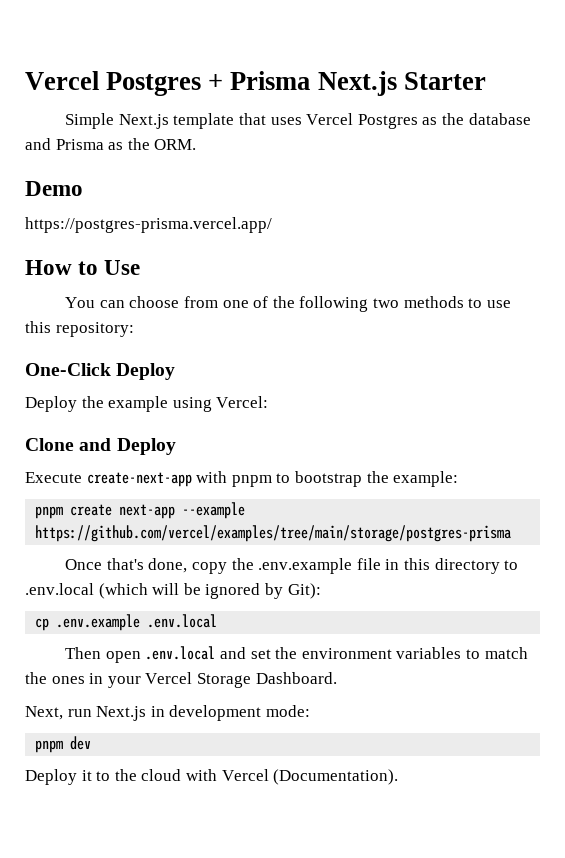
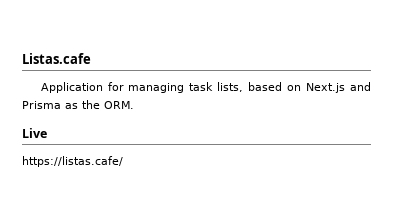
[25,71,486,96] [65,113,531,129] Vercel Postgres + Prisma Next.js Starter // Simple Next.js template that uses Vercel Postgres as the database -> [22,53,91,64] [40,82,346,93] Listas.cafe // Application for managing task lists, based on Next.js
[25,181,83,196] [25,217,272,233] [25,260,141,275] [65,296,511,312] [25,321,134,337] [25,363,176,380] [25,396,269,412] [25,438,176,455] [25,471,459,487] [35,502,246,519] [35,525,512,542] [65,558,519,574] [25,583,321,599] [35,614,218,631] [65,646,528,663] [25,672,337,688] [25,705,310,721] [35,736,92,753] [25,769,399,785] Demo // https://postgres-prisma.vercel.app/ // How to Use // You can choose from one of the following two methods to use this repository: // One-Click Deploy // Deploy the example using Vercel: // Clone and Deploy // Execute create-next-app with pnpm to bootstrap the example: // pnpm create next-app --example https://github.com/vercel/examples/tree/main/storage/postgres-prisma // Once that's done, copy the .env.example file in this directory to .env.local (which will be ignored by Git): // cp .env.example .env.local // Then open .env.local and set the environment variables to match the ones in your Vercel Storage Dashboard. // Next, run Next.js in development mode: // pnpm dev // Deploy it to the cloud with Vercel (Documentation). -> [22,128,47,138] [22,156,123,167] Live // https://listas.cafe/

